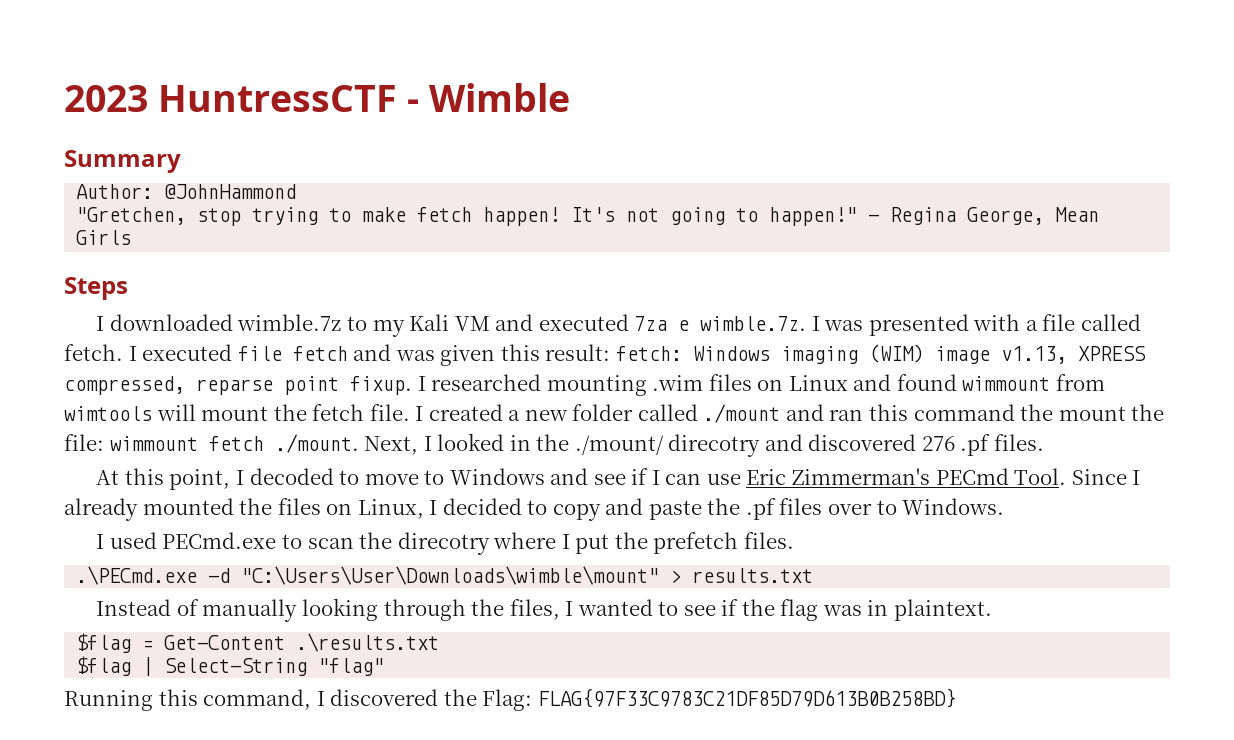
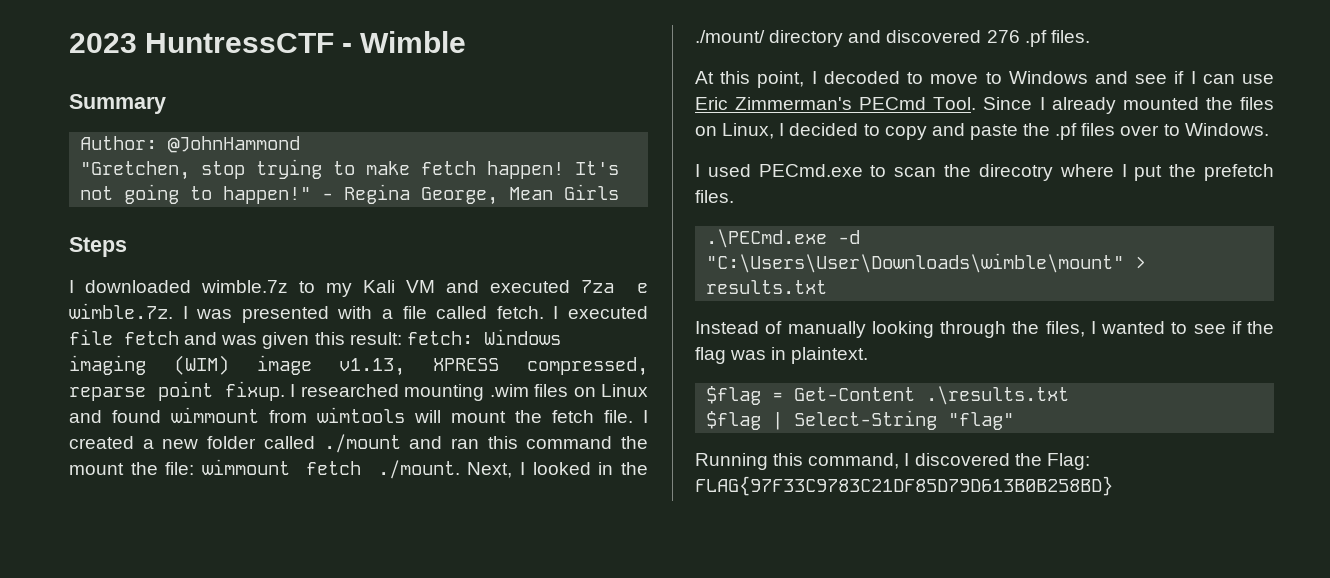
[668,434,761,457] direcotry -> [769,30,844,47] directory

